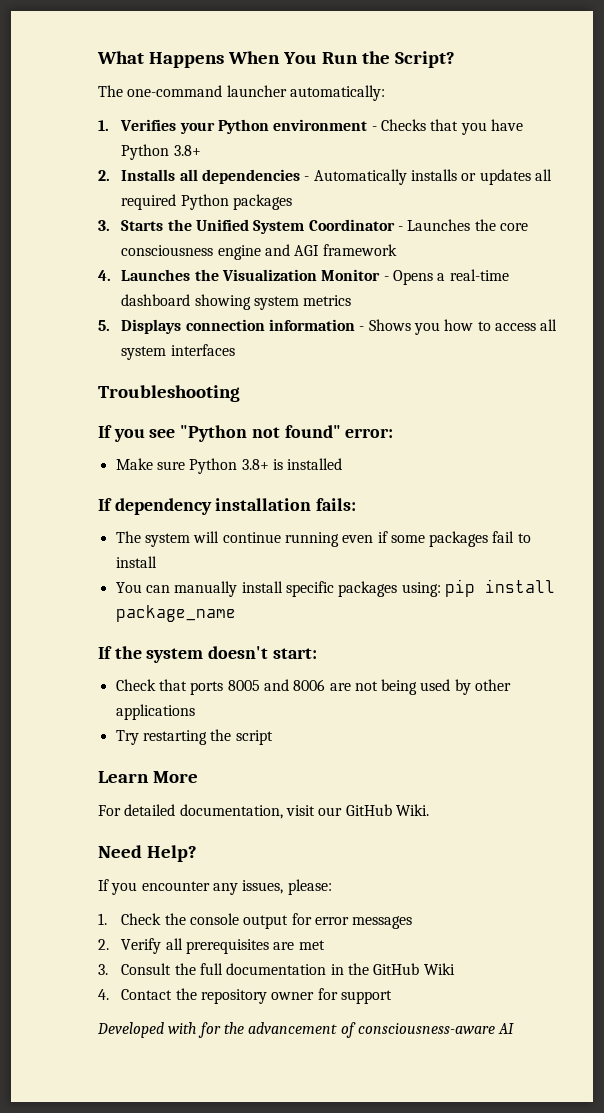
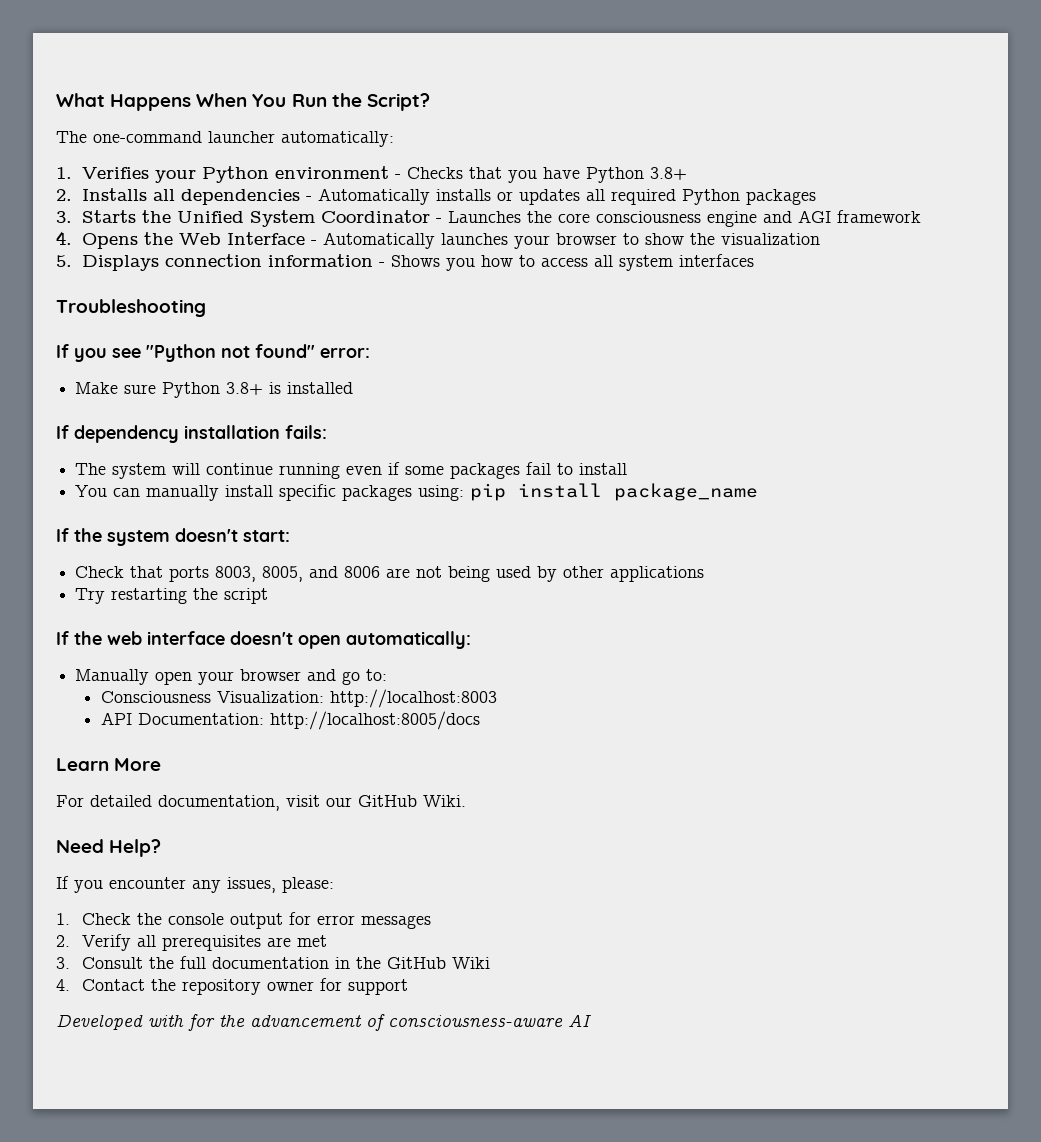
[121,269,509,285] [121,294,352,310] Launches the Visualization Monitor - Opens a real-time dashboard showing system metrics -> [81,232,820,249] Opens the Web Interface - Automatically launches your browser to show the visualization
[227,680,260,691] 8005 -> [215,566,304,582] 8003, 8005,
(273, 737) none -> [56,631,471,649] [75,669,388,685] [101,689,498,708] [101,711,481,730] // If the web interface doesn't open automatically: // Manually open your browser and go to: // Consciousness Visualization: http://localhost:8003 // API Documentation: http://localhost:8005/docs

